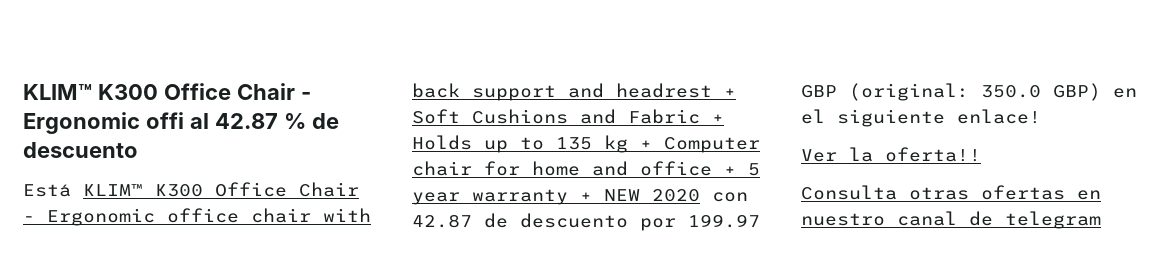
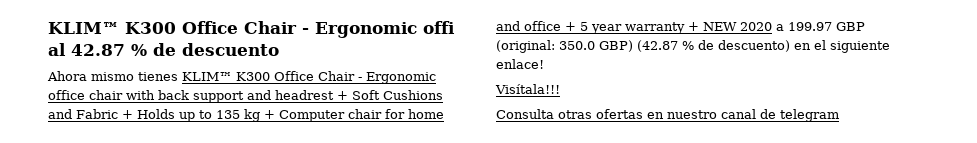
[23,184,71,197] Está -> [47,71,178,81] Ahora mismo tienes
[712,192,748,202] [412,213,676,231] con 42.87 de descuento por -> [776,24,784,31] a
(1101, 92) none -> [637,40,790,52] (42.87 % de descuento)
[801,147,981,162] Ver la oferta!! -> [495,84,560,94] Visítala!!!

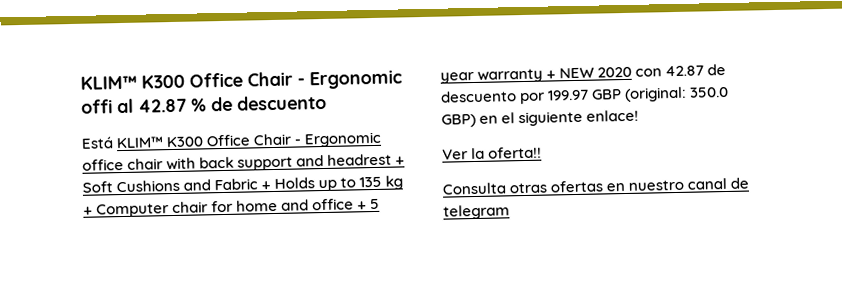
[47,71,178,81] Ahora mismo tienes -> [81,136,114,149] Está
[776,24,784,31] a -> [635,63,727,77] [440,90,546,105] con 42.87 de descuento por
[637,40,790,52] (42.87 % de descuento) -> (476, 120) none
[495,84,560,94] Visítala!!! -> [442,146,543,160] Ver la oferta!!

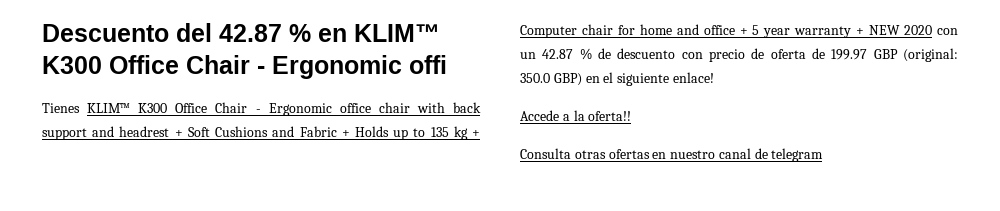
(80, 82) none -> [42,23,347,42] Descuento del 42.87 % en
[117,94,327,114] [81,136,114,149] al 42.87 % de descuento // Está -> [42,103,80,113] // Tienes
[665,63,727,77] [440,90,546,105] 42.87 de descuento por -> [520,48,825,62] un 42.87 % de descuento con precio de oferta de
[442,149,468,160] Ver -> [520,110,570,121] Accede a

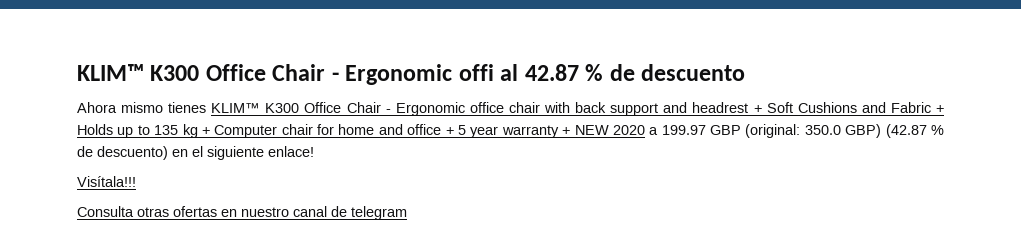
[42,23,347,42] Descuento del 42.87 % en -> (77, 72) none
[42,103,80,113] // Tienes -> [500,64,746,81] [77,102,207,113] al 42.87 % de descuento // Ahora mismo tienes
[937,28,958,35] [520,48,825,62] con un 42.87 % de descuento con precio de oferta de -> [649,127,659,135] a
(582, 79) none -> [885,124,944,138] [77,146,168,160] (42.87 % de descuento)
[520,110,632,121] Accede a la oferta!! -> [77,176,136,187] Visítala!!!

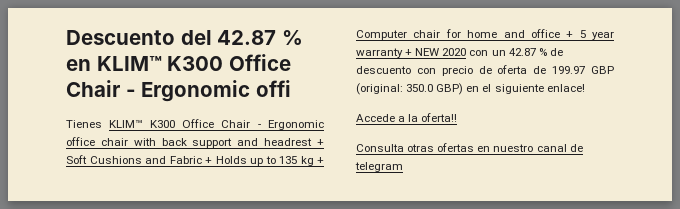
(77, 72) none -> [66,30,303,45] [66,59,91,71] Descuento del 42.87 % en
[500,64,746,81] [77,102,207,113] al 42.87 % de descuento // Ahora mismo tienes -> [66,120,102,128] // Tienes
[649,127,659,135] a -> [469,48,563,56] [356,65,547,76] con un 42.87 % de descuento con precio de oferta de
[885,124,944,138] [77,146,168,160] (42.87 % de descuento) -> (464, 89) none
[77,176,136,187] Visítala!!! -> [356,113,458,122] Accede a la oferta!!

